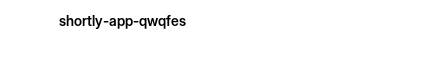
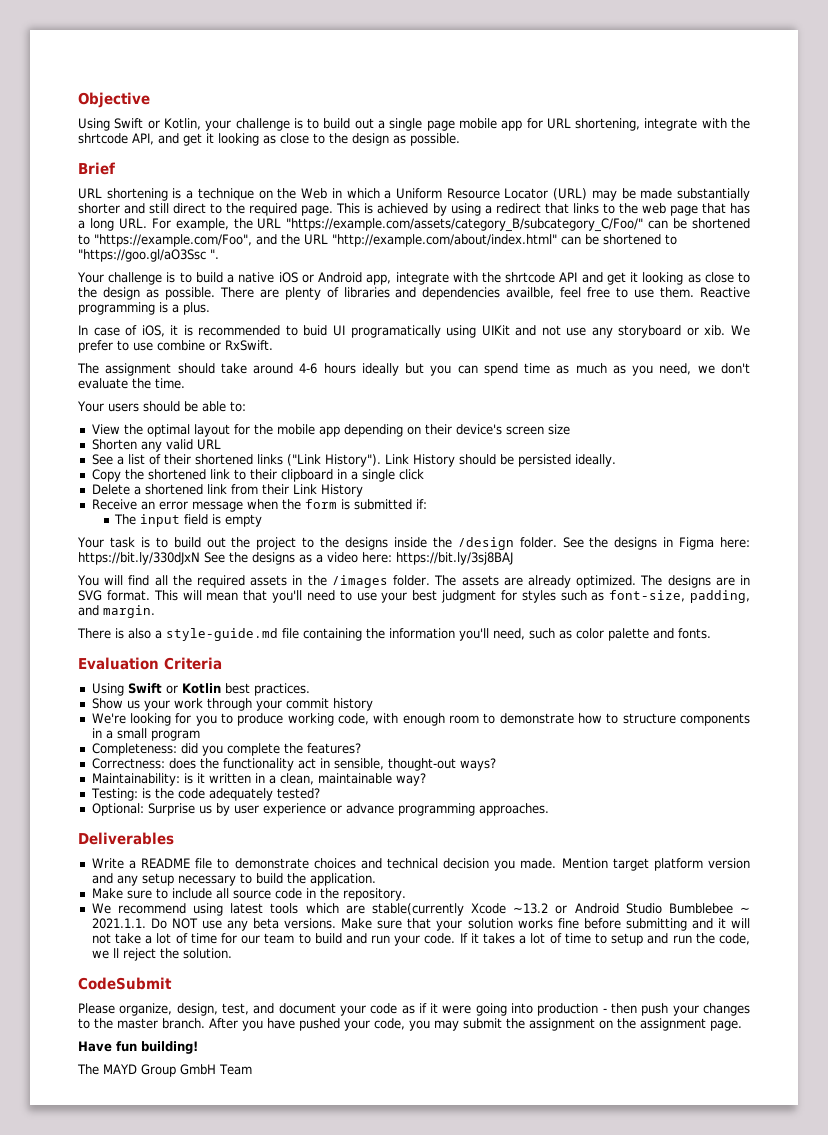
[59,15,186,29] shortly-app-qwqfes -> [78,92,150,108] [78,118,750,131] [78,133,460,146] [78,162,115,175] [78,188,750,201] [78,203,750,216] [78,218,750,232] [78,234,677,247] [78,249,219,262] [77,272,751,285] [78,287,751,300] [78,302,210,315] [78,325,750,338] [78,340,273,353] [77,363,750,376] [78,378,185,389] [77,401,246,412] [91,424,570,437] [91,439,221,452] [91,454,616,467] [91,469,424,482] [91,484,363,497] [91,499,427,512] [113,514,262,527] [77,537,750,550] [78,552,513,565] [77,575,750,588] [78,590,750,603] [78,605,155,618] [77,628,711,641] [78,657,222,670] [91,683,310,696] [91,698,373,711] [91,713,750,726] [91,728,200,741] [91,743,361,756] [91,758,496,771] [91,773,426,786] [90,788,320,801] [91,803,549,816] [78,832,174,845] [91,858,750,871] [91,873,376,886] [91,888,406,901] [91,903,751,916] [91,918,751,931] [91,933,751,946] [91,948,232,961] [78,977,172,990] [78,1003,750,1016] [78,1018,742,1031] [78,1041,198,1054] [77,1064,252,1077] Objective // Using Swift or Kotlin, your challenge is to build out a single page mobile app for URL shortening, integrate with the shrtcode API, and get it looking as close to the design as possible. // Brief // URL shortening is a technique on the Web in which a Uniform Resource Locator (URL) may be made substantially shorter and still direct to the required page. This is achieved by using a redirect that links to the web page that has a long URL. For example, the URL "https://example.com/assets/category_B/subcategory_C/Foo/" can be shortened to "https://example.com/Foo", and the URL "http://example.com/about/index.html" can be shortened to "https://goo.gl/aO3Ssc ". // Your challenge is to build a native iOS or Android app, integrate with the shrtcode API and get it looking as close to the design as possible. There are plenty of libraries and dependencies availble, feel free to use them. Reactive programming is a plus. // In case of iOS, it is recommended to buid UI programatically using UIKit and not use any storyboard or xib. We prefer to use combine or RxSwift. // The assignment should take around 4-6 hours ideally but you can spend time as much as you need, we don't evaluate the time. // Your users should be able to: // View the optimal layout for the mobile app depending on their device's screen size // Shorten any valid URL // See a list of their shortened links ("Link History"). Link History should be persisted ideally. // Copy the shortened link to their clipboard in a single click // Delete a shortened link from their Link History // Receive an error message when the form is submitted if: // The input field is empty // Your task is to build out the project to the designs inside the /design folder. See the designs in Figma here: https://bit.ly/330dJxN See the designs as a video here: https://bit.ly/3sj8BAJ // You will find all the required assets in the /images folder. The assets are already optimized. The designs are in SVG format. This will mean that you'll need to use your best judgment for styles such as font-size, padding, and margin. // There is also a style-guide.md file containing the information you'll need, such as color palette and fonts. // Evaluation Criteria // Using Swift or Kotlin best practices. // Show us your work through your commit history // We're looking for you to produce working code, with enough room to demonstrate how to structure components in a small program // Completeness: did you complete the features? // Correctness: does the functionality act in sensible, thought-out ways? // Maintainability: is it written in a clean, maintainable way? // Testing: is the code adequately tested? // Optional: Surprise us by user experience or advance programming approaches. // Deliverables // Write a README file to demonstrate choices and technical decision you made. Mention target platform version and any setup necessary to build the application. // Make sure to include all source code in the repository. // We recommend using latest tools which are stable(currently Xcode ~13.2 or Android Studio Bumblebee ~ 2021.1.1. Do NOT use any beta versions. Make sure that your solution works fine before submitting and it will not take a lot of time for our team to build and run your code. If it takes a lot of time to setup and run the code, we ll reject the solution. // CodeSubmit // Please organize, design, test, and document your code as if it were going into production - then push your changes to the master branch. After you have pushed your code, you may submit the assignment on the assignment page. // Have fun building! // The MAYD Group GmbH Team

